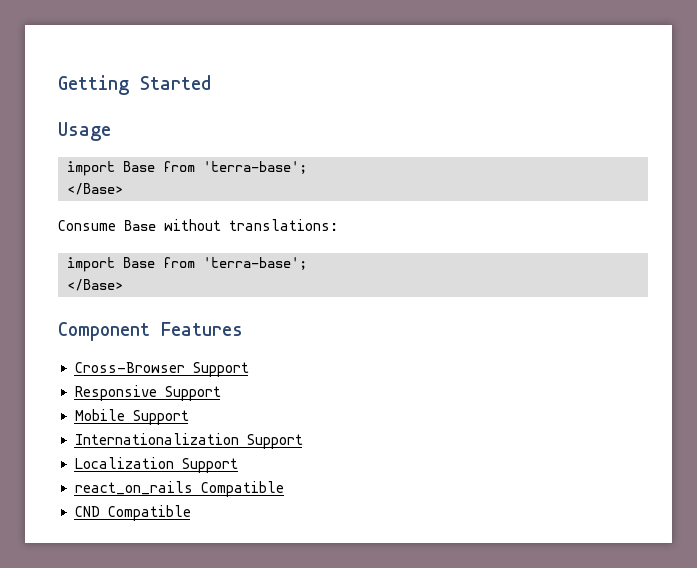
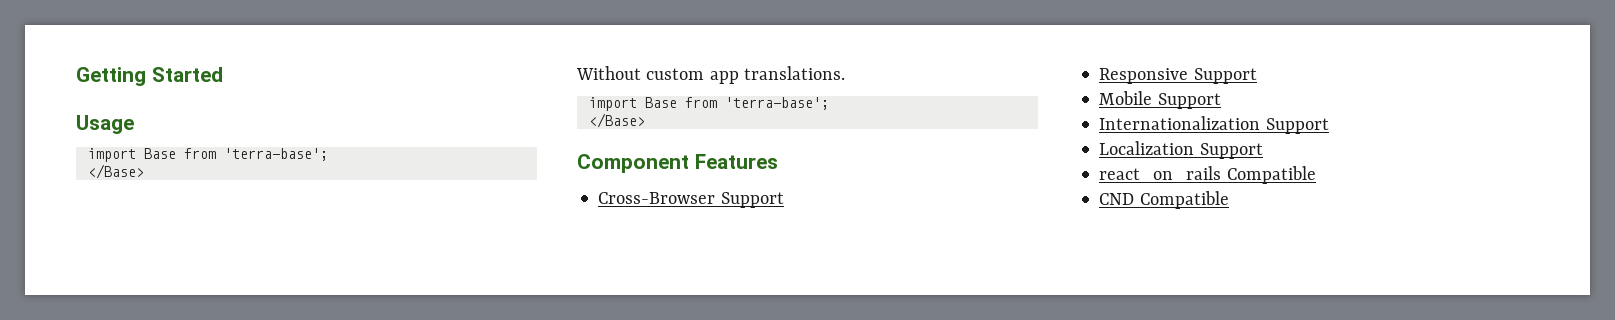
[58,219,338,231] Consume Base without translations: -> [576,66,845,84] Without custom app translations.

